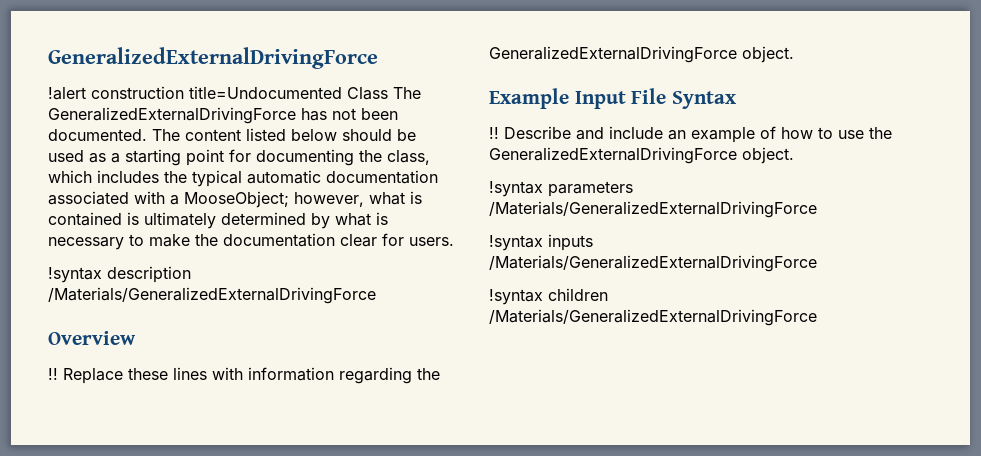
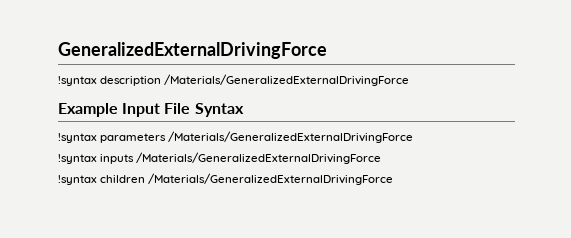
[48,86,421,100] [48,107,398,124] [48,128,416,141] [48,149,430,166] [48,170,438,187] [48,191,422,208] [48,212,388,229] [48,233,454,250] [48,266,191,283] [48,287,376,304] [48,331,136,345] [48,367,440,384] [489,46,794,63] [489,88,737,109] [489,126,892,143] [489,147,794,164] !alert construction title=Undocumented Class The GeneralizedExternalDrivingForce has not been documented. The content listed below should be used as a starting point for documenting the class, which includes the typical automatic documentation associated with a MooseObject; however, what is contained is ultimately determined by what is necessary to make the documentation clear for users. // !syntax description /Materials/GeneralizedExternalDrivingForce // Overview // !! Replace these lines with information regarding the GeneralizedExternalDrivingForce object. // Example Input File Syntax // !! Describe and include an example of how to use the GeneralizedExternalDrivingForce object. -> [58,74,410,86] [58,103,244,117] !syntax description /Materials/GeneralizedExternalDrivingForce // Example Input File Syntax

